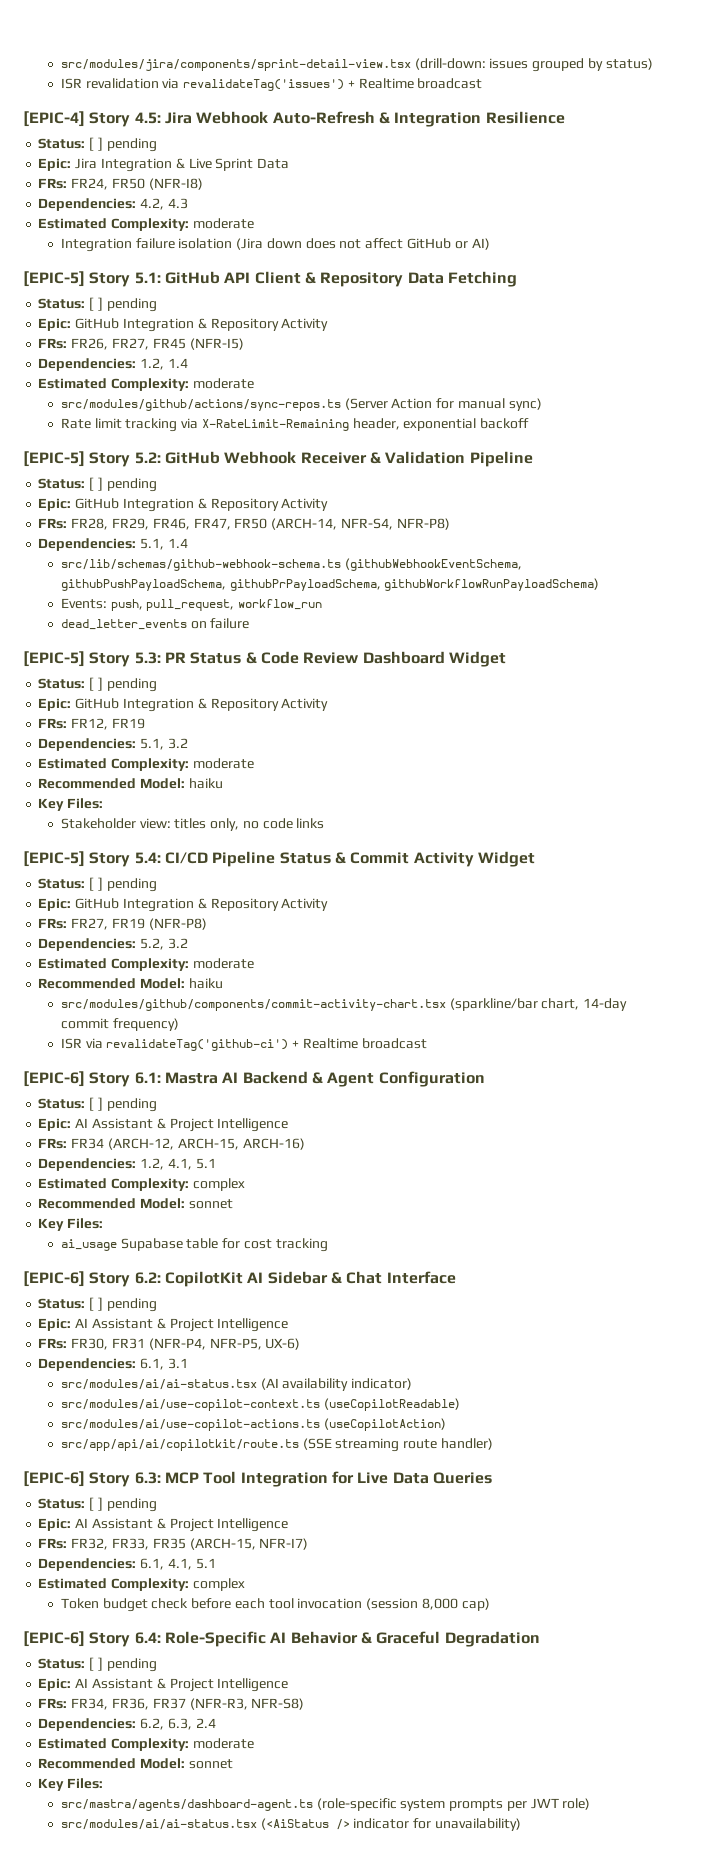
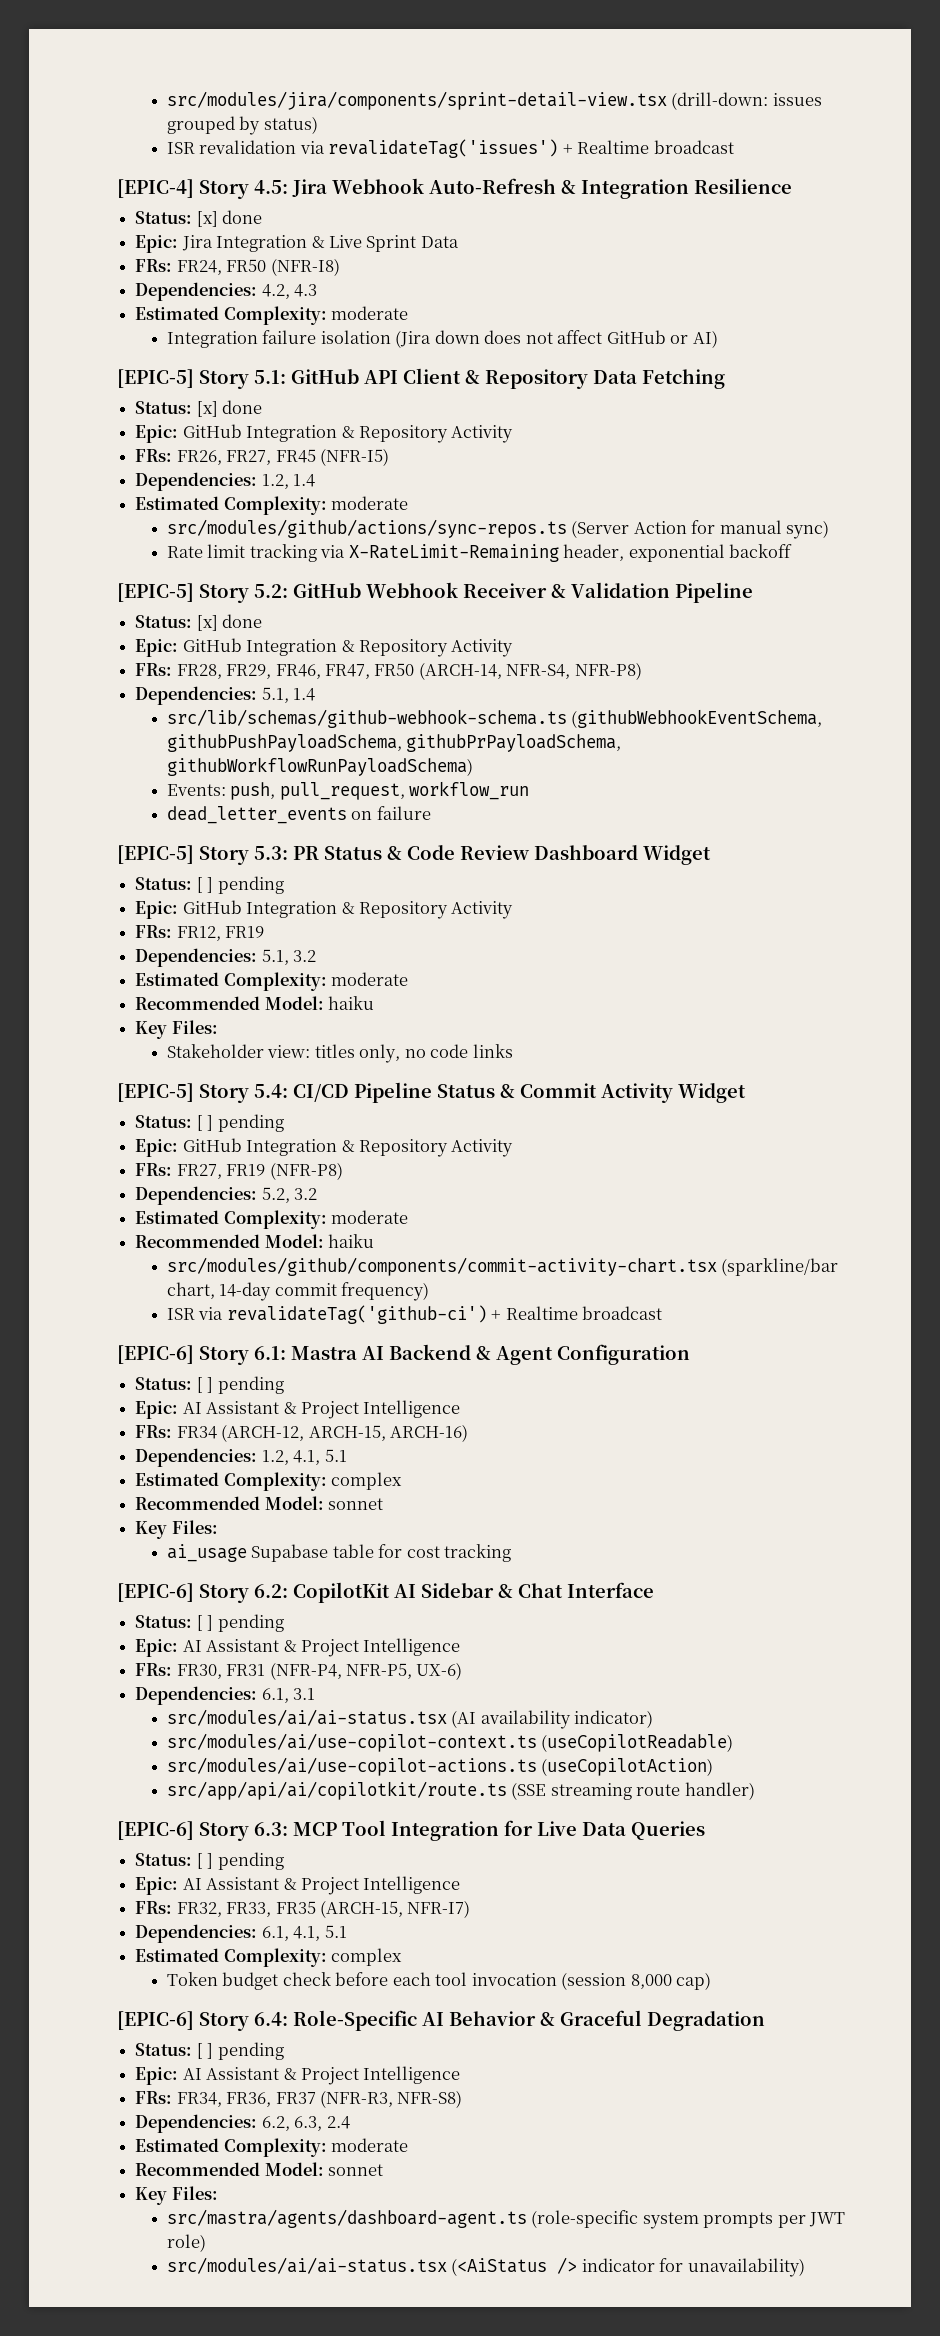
[89,137,157,152] [ ] pending -> [196,210,263,227] [x] done
[89,297,157,312] [ ] pending -> [196,400,263,417] [x] done
[89,477,157,492] [ ] pending -> [196,614,263,631] [x] done

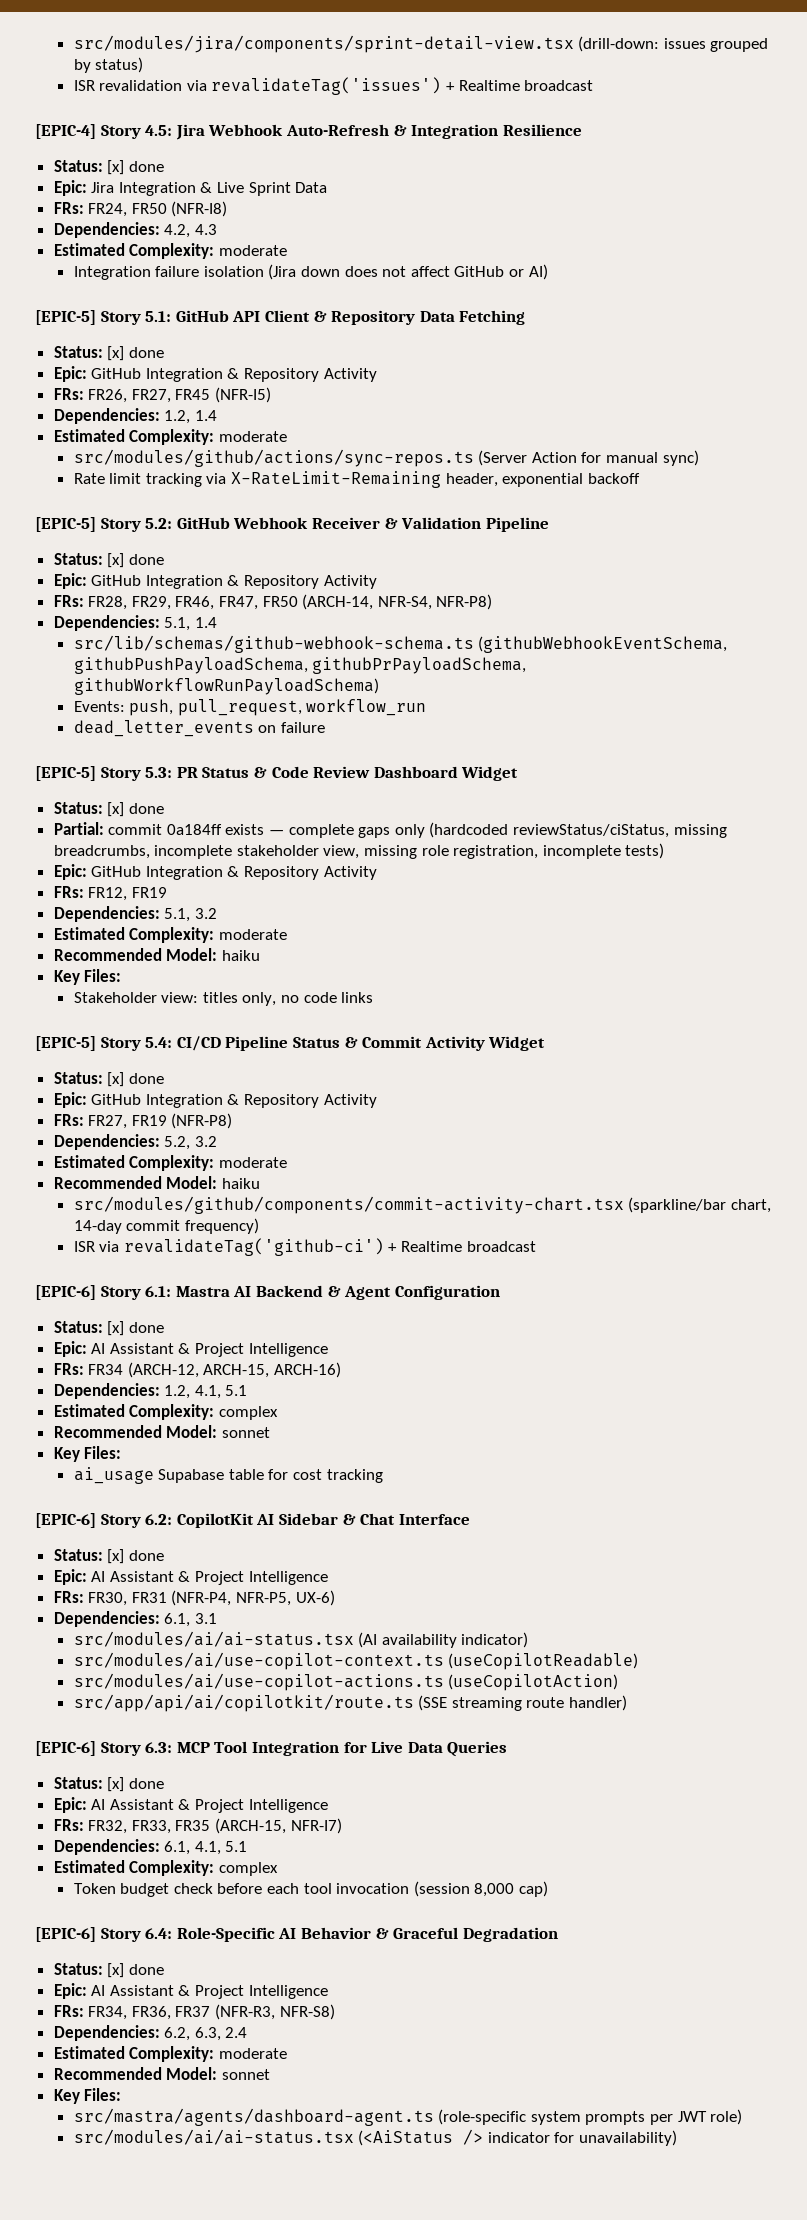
[196,876,284,894] [ ] pending -> [107,802,164,817] [53,822,727,838] [53,843,665,859] [x] done // Partial: commit 0a184ff exists — complete gaps only (hardcoded reviewStatus/ciStatus, missing breadcrumbs, incomplete stakeholder view, missing role registration, incomplete tests)
[196,1114,284,1132] [ ] pending -> [107,1072,164,1087] [x] done
[196,1376,284,1394] [ ] pending -> [107,1321,164,1336] [x] done
[196,1614,284,1632] [ ] pending -> [107,1549,164,1564] [x] done
[196,1852,284,1870] [ ] pending -> [107,1777,164,1792] [x] done
[196,2042,284,2060] [ ] pending -> [107,1963,164,1978] [x] done

